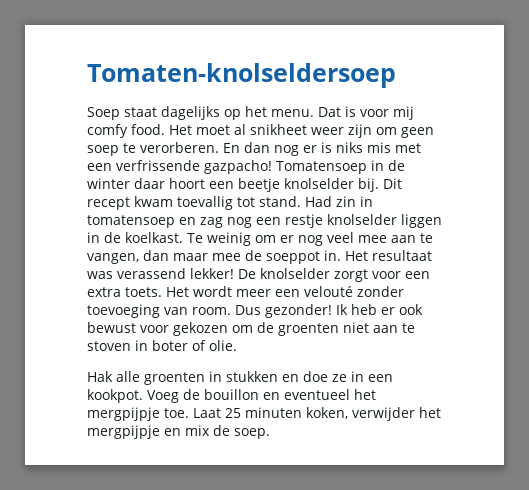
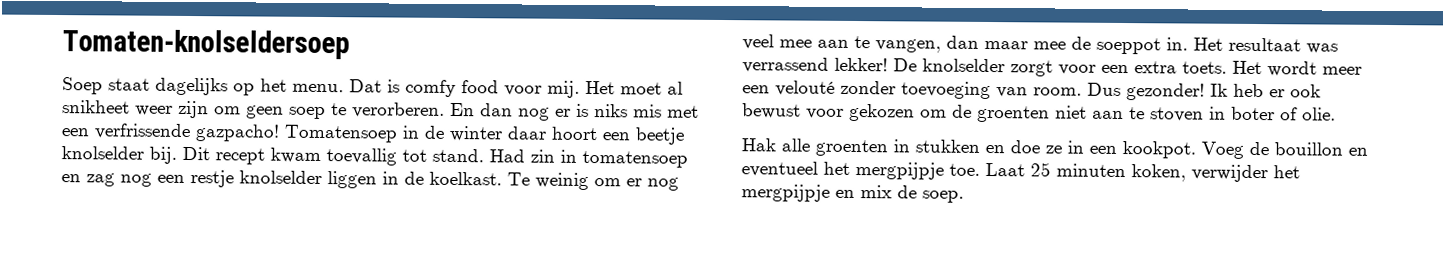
[360,106,414,120] [87,124,165,138] voor mij comfy food. -> [405,79,580,98] comfy food voor mij.
[117,268,186,279] verassend -> [742,57,829,73] verrassend

